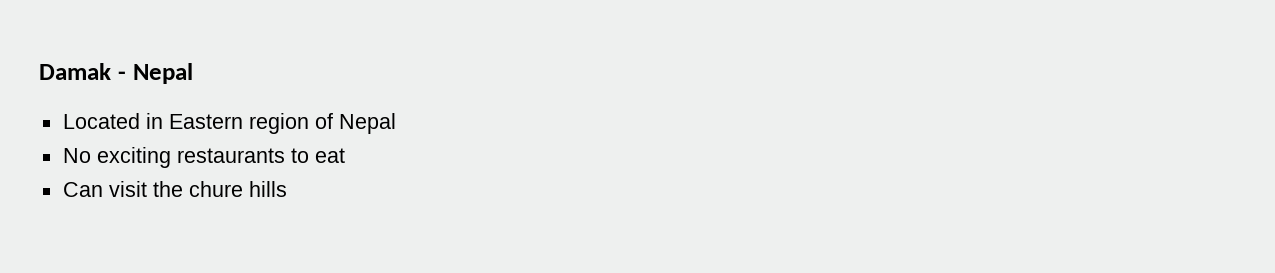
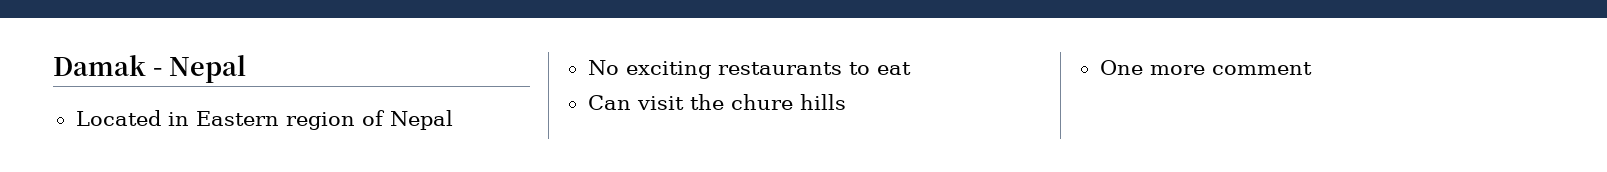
(287, 189) none -> [1099,60,1312,75] // One more comment

